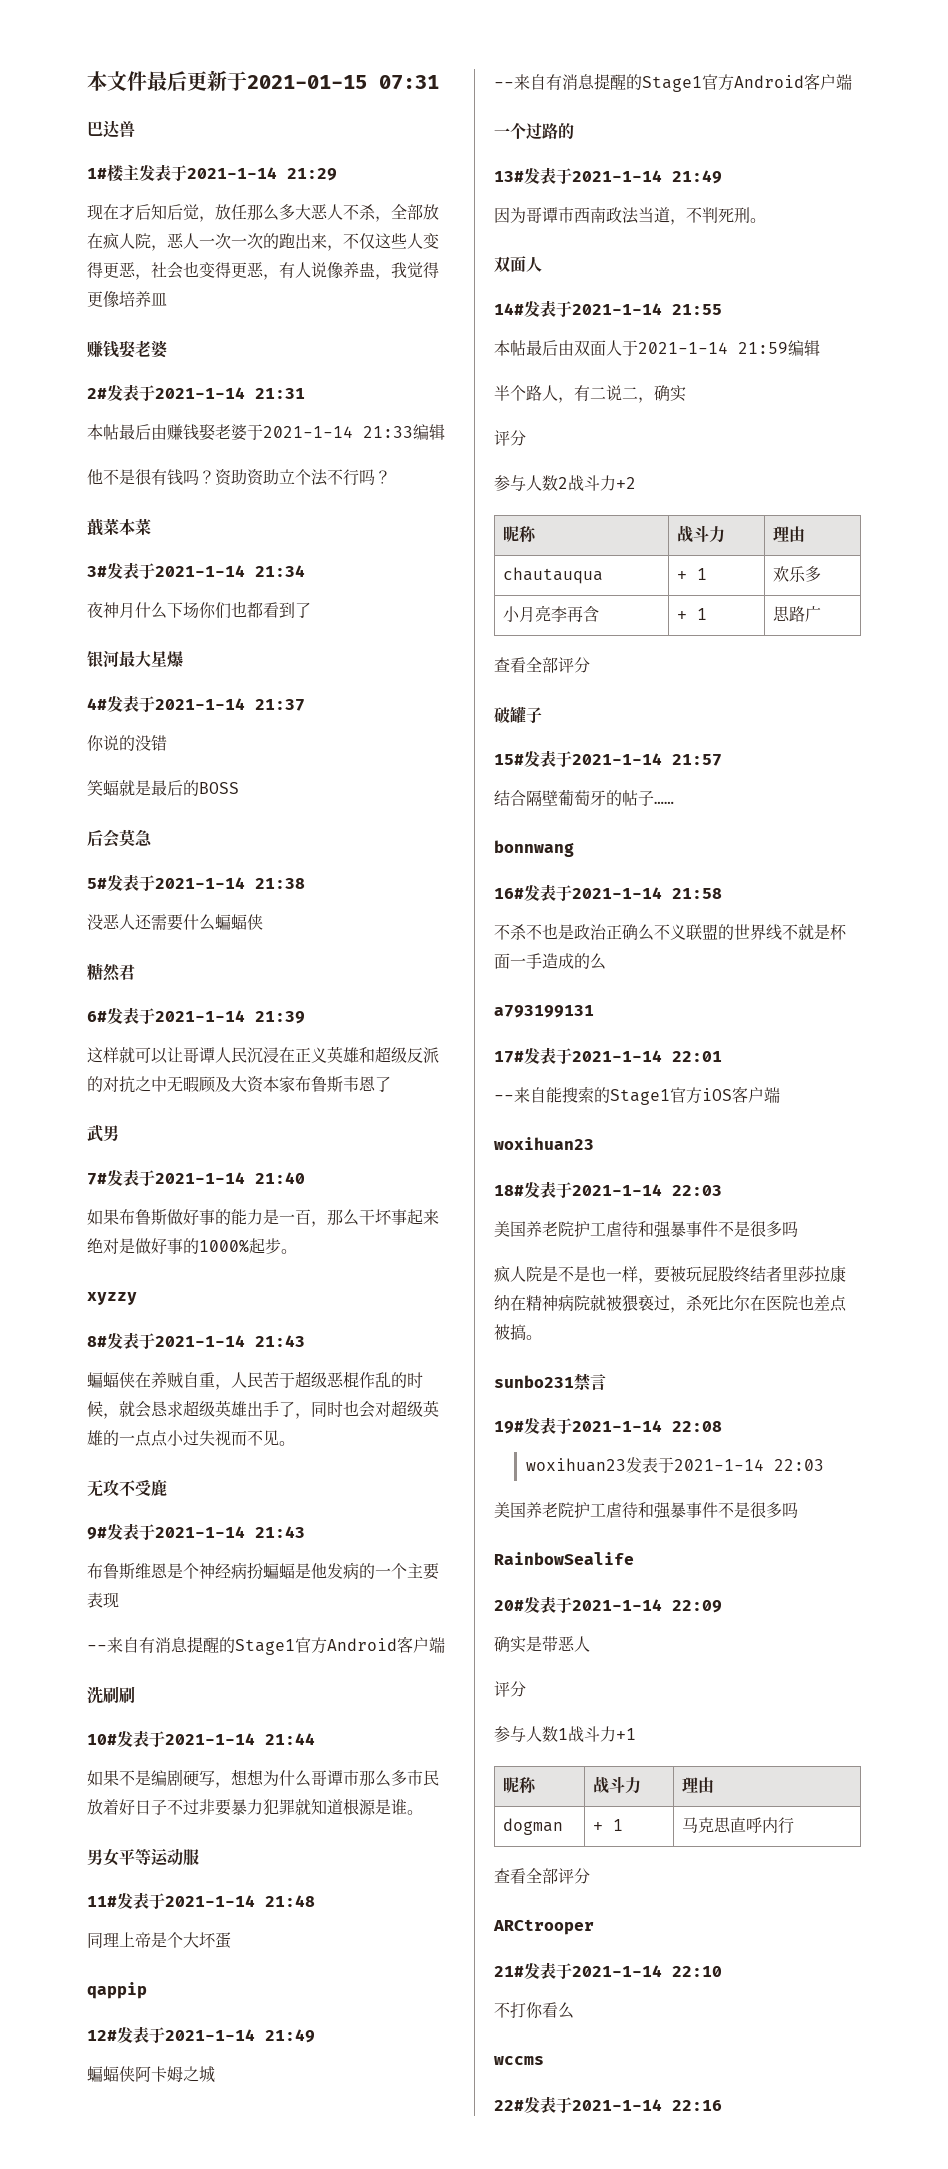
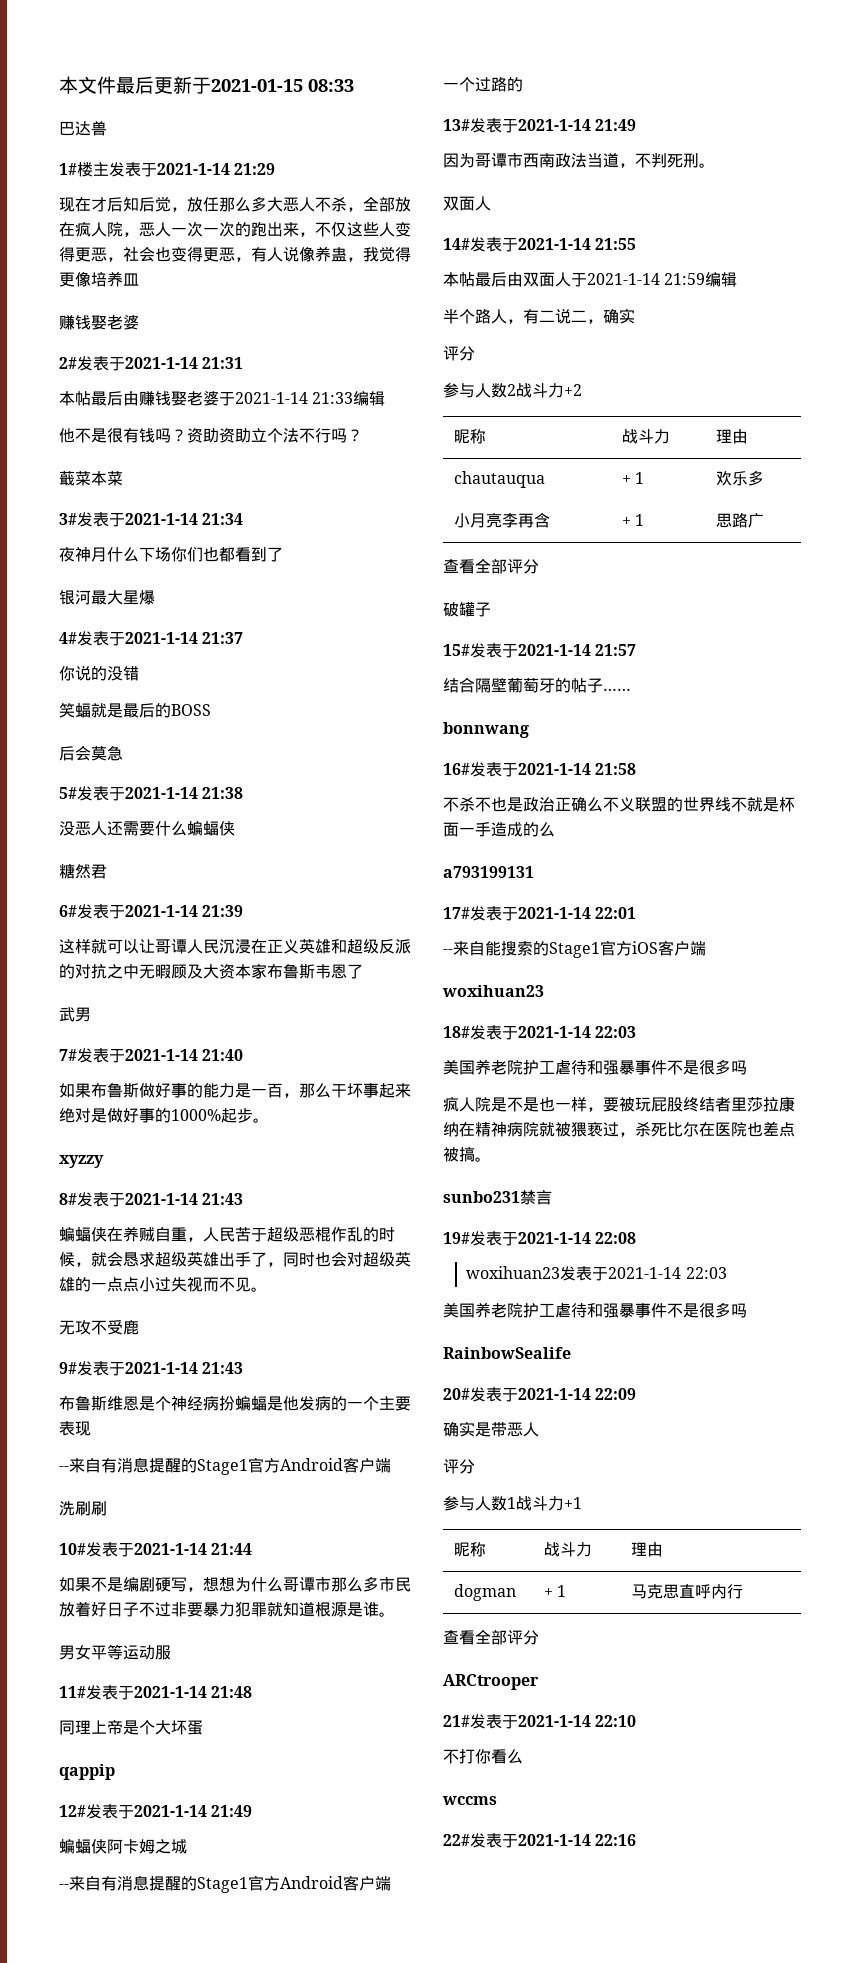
[379,75,439,90] 07:31 -> [308,79,354,92] 08:33

